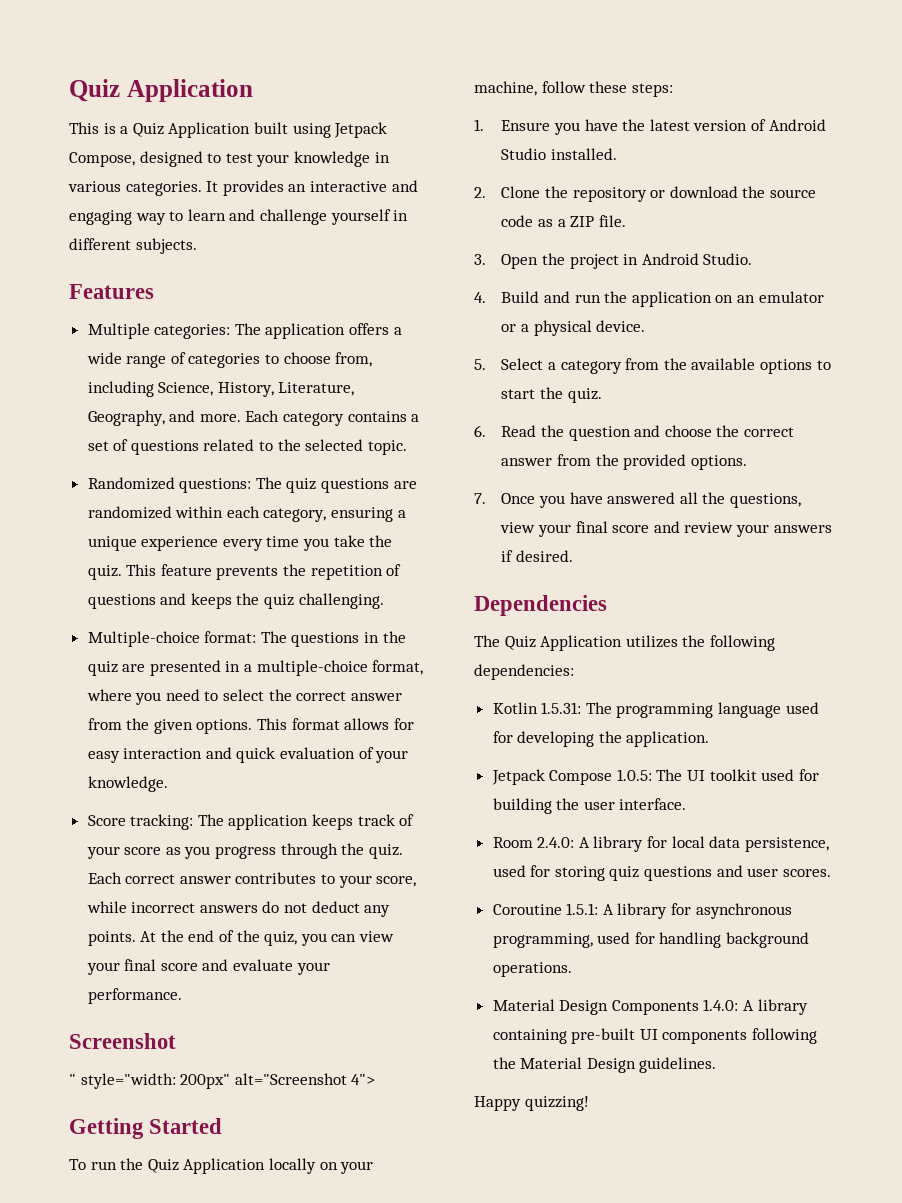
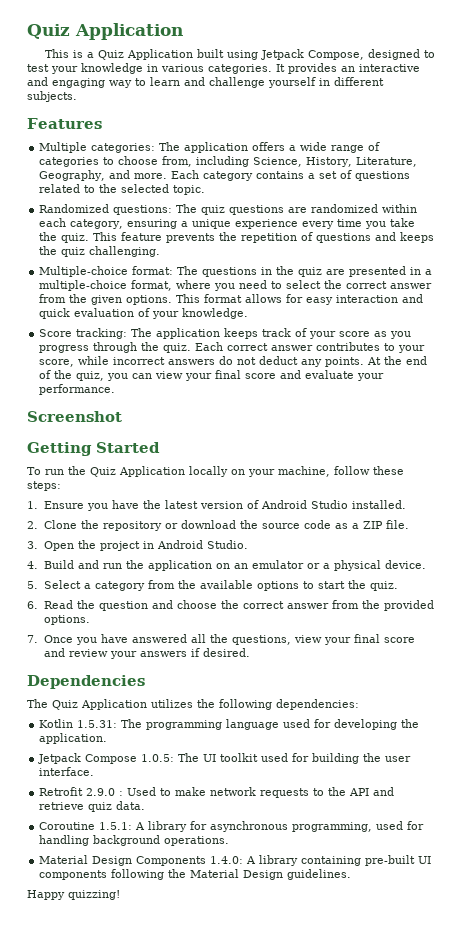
[69,1073,376,1089] // " style="width: 200px" alt="Screenshot 4"> -> (122, 416) none
[492,836,829,852] [492,865,831,881] Room 2.4.0: A library for local data persistence, used for storing quiz questions and user scores. -> [39,787,395,798] [39,801,146,812] Retrofit 2.9.0 : Used to make network requests to the API and retrieve quiz data.

